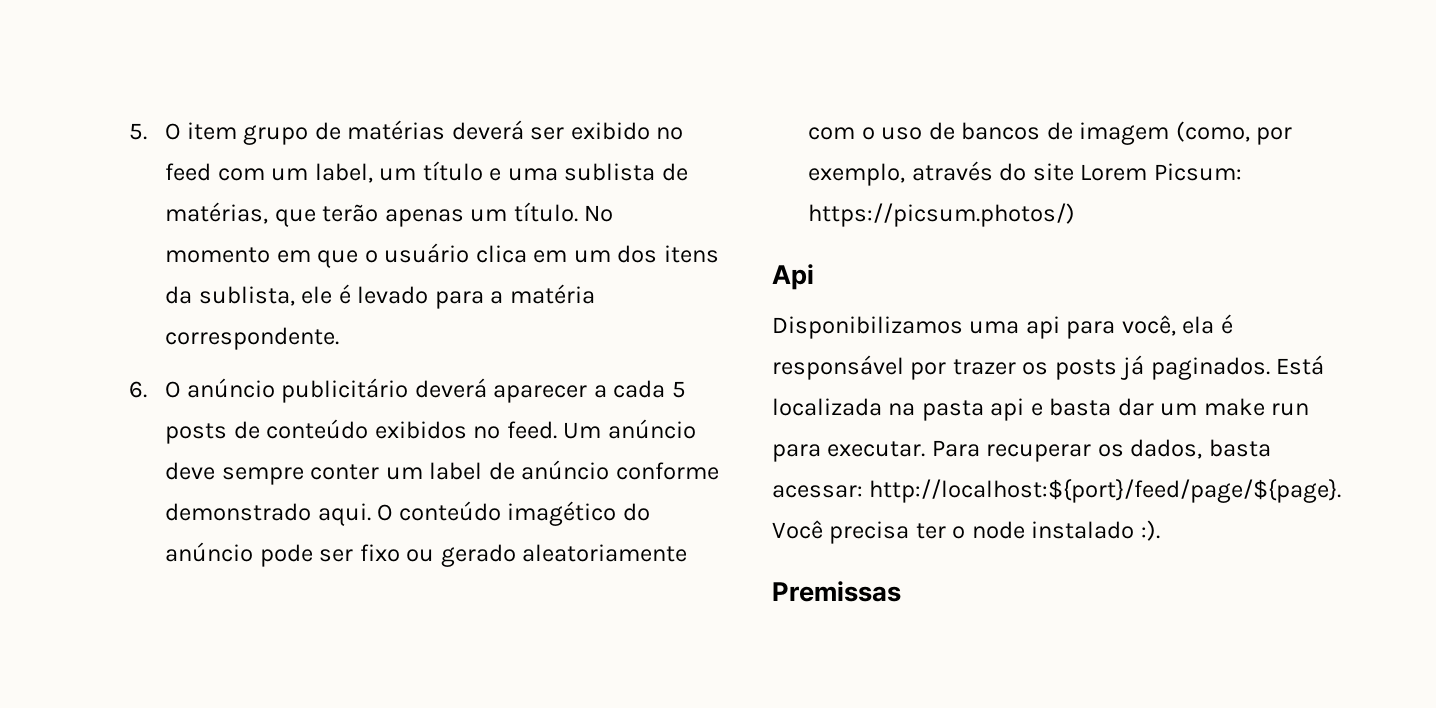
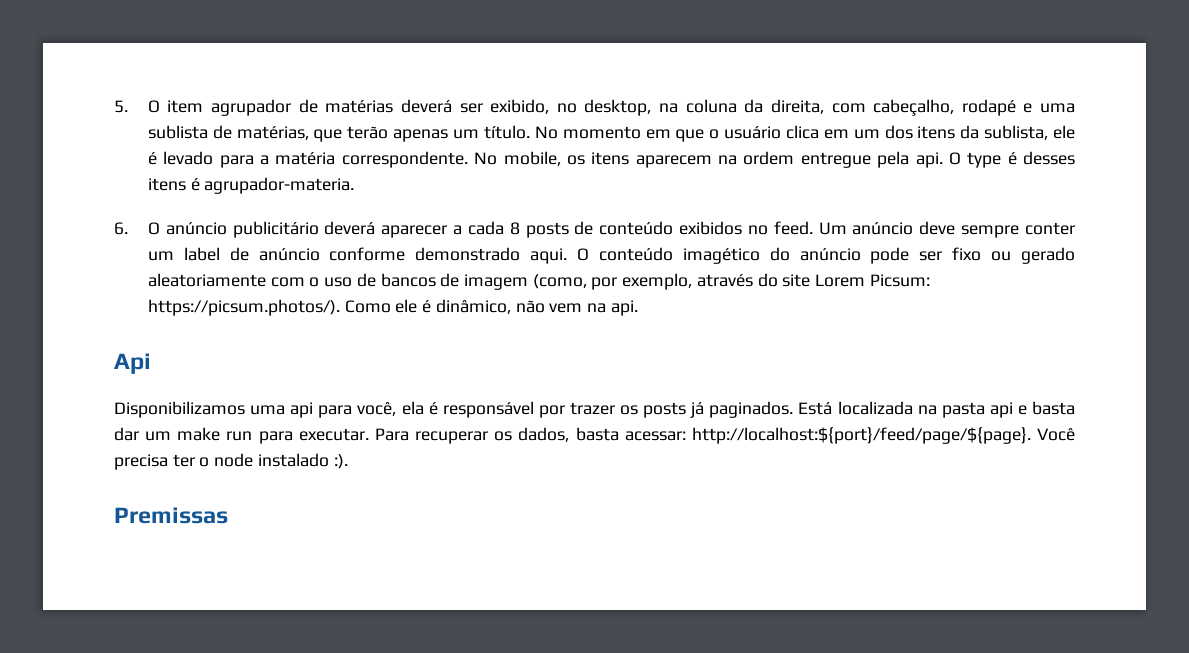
[243,125,309,145] grupo -> [211,99,292,116] agrupador
[570,122,684,140] [165,161,483,183] exibido no feed com um label, um título -> [490,99,1016,116] exibido, no desktop, na coluna da direita, com cabeçalho, rodapé
(340, 338) none -> [474,151,1075,168] [147,177,355,194] No mobile, os itens aparecem na ordem entregue pela api. O type é desses itens é agrupador-materia.
[671,381,686,398] 5 -> [509,222,520,235] 8
[808,203,1076,227] https://picsum.photos/) -> [147,299,638,316] https://picsum.photos/). Como ele é dinâmico, não vem na api.

